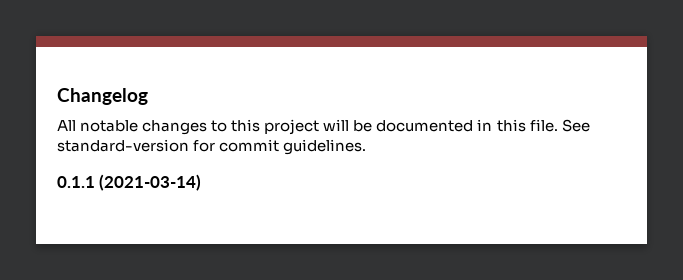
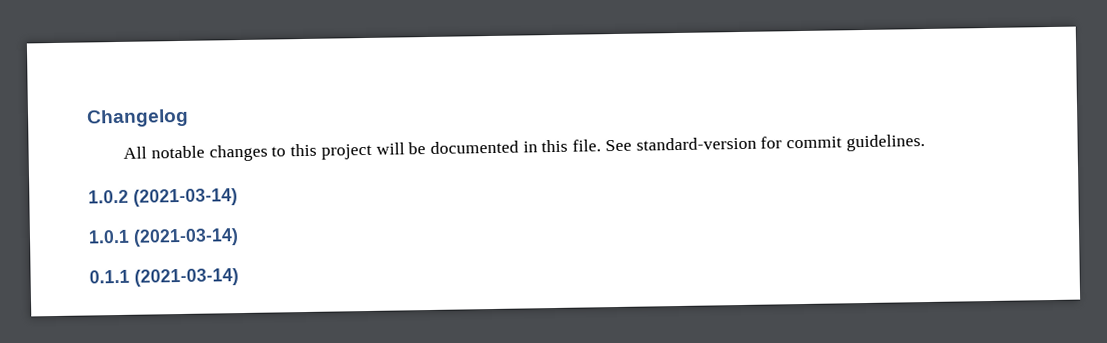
(367, 147) none -> [88,188,238,207] [88,228,239,247] // 1.0.2 (2021-03-14) // 1.0.1 (2021-03-14)

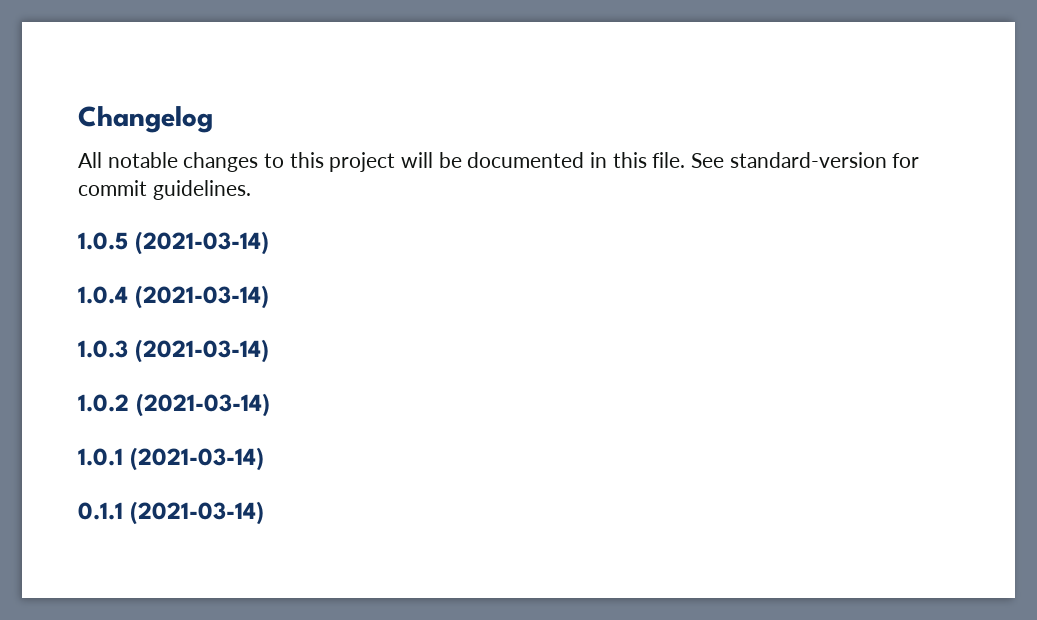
(925, 143) none -> [78,231,269,255] [78,285,269,309] [78,339,269,363] // 1.0.5 (2021-03-14) // 1.0.4 (2021-03-14) // 1.0.3 (2021-03-14)

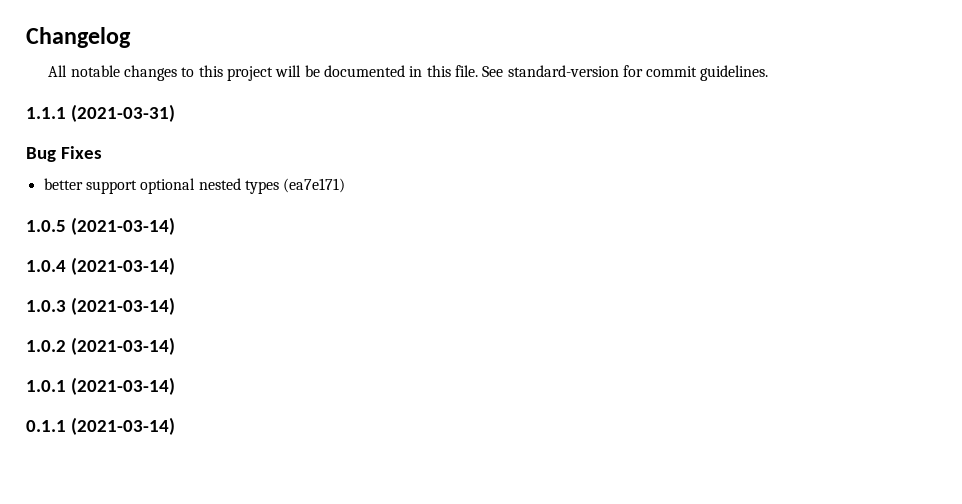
(251, 190) none -> [26,104,175,122] [26,146,102,162] [43,178,346,194] // 1.1.1 (2021-03-31) // Bug Fixes // better support optional nested types (ea7e171)

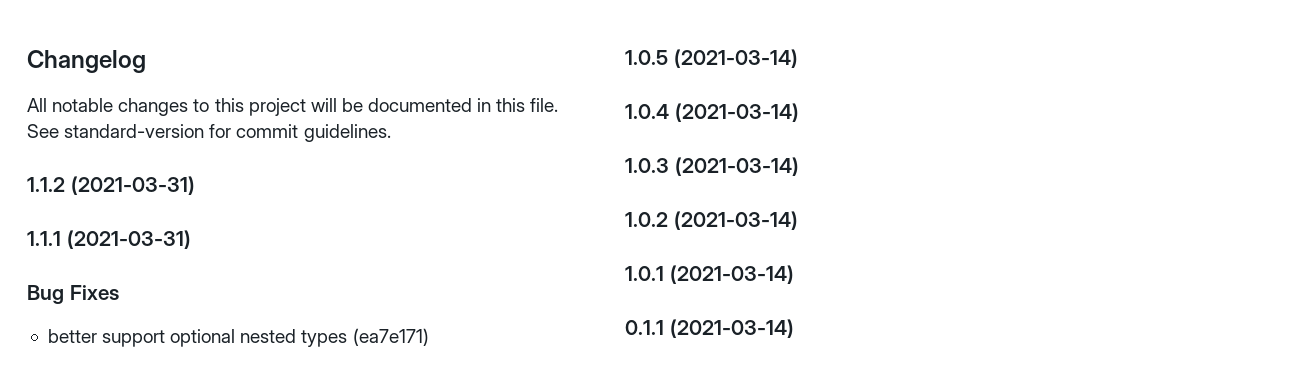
(769, 73) none -> [27,176,195,195] // 1.1.2 (2021-03-31)

